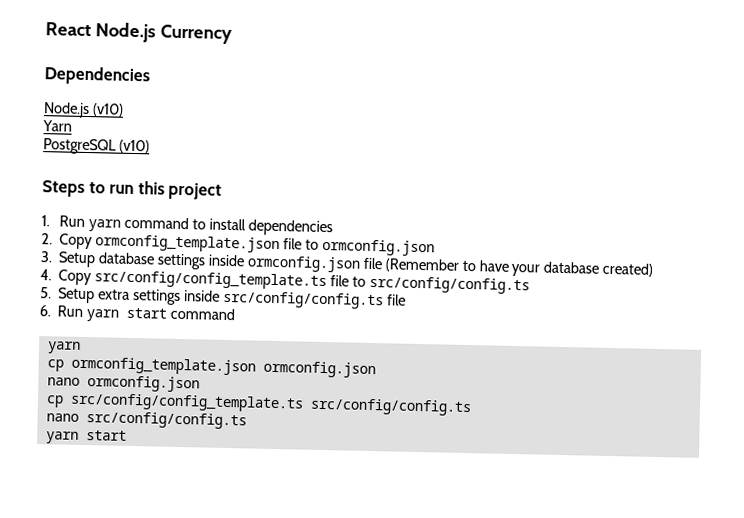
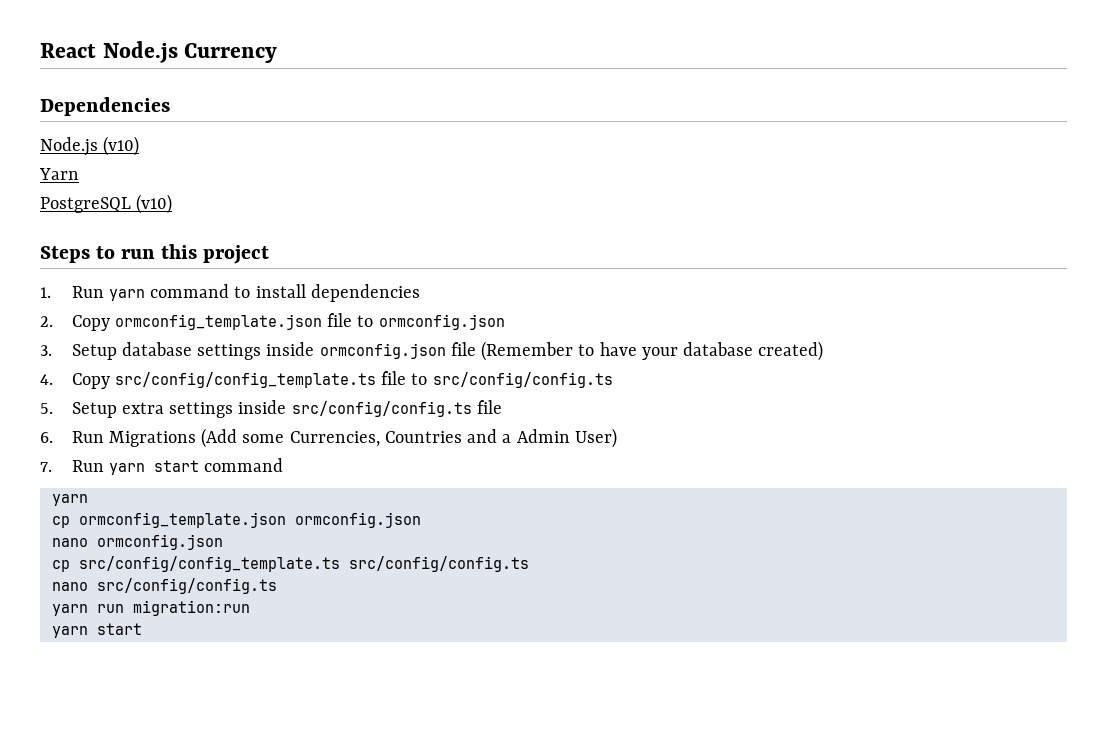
(84, 311) none -> [108,428,617,448] [40,460,104,472] Migrations (Add some Currencies, Countries and a Admin User) // 7. Run
(247, 420) none -> [51,600,250,616] // yarn run migration:run

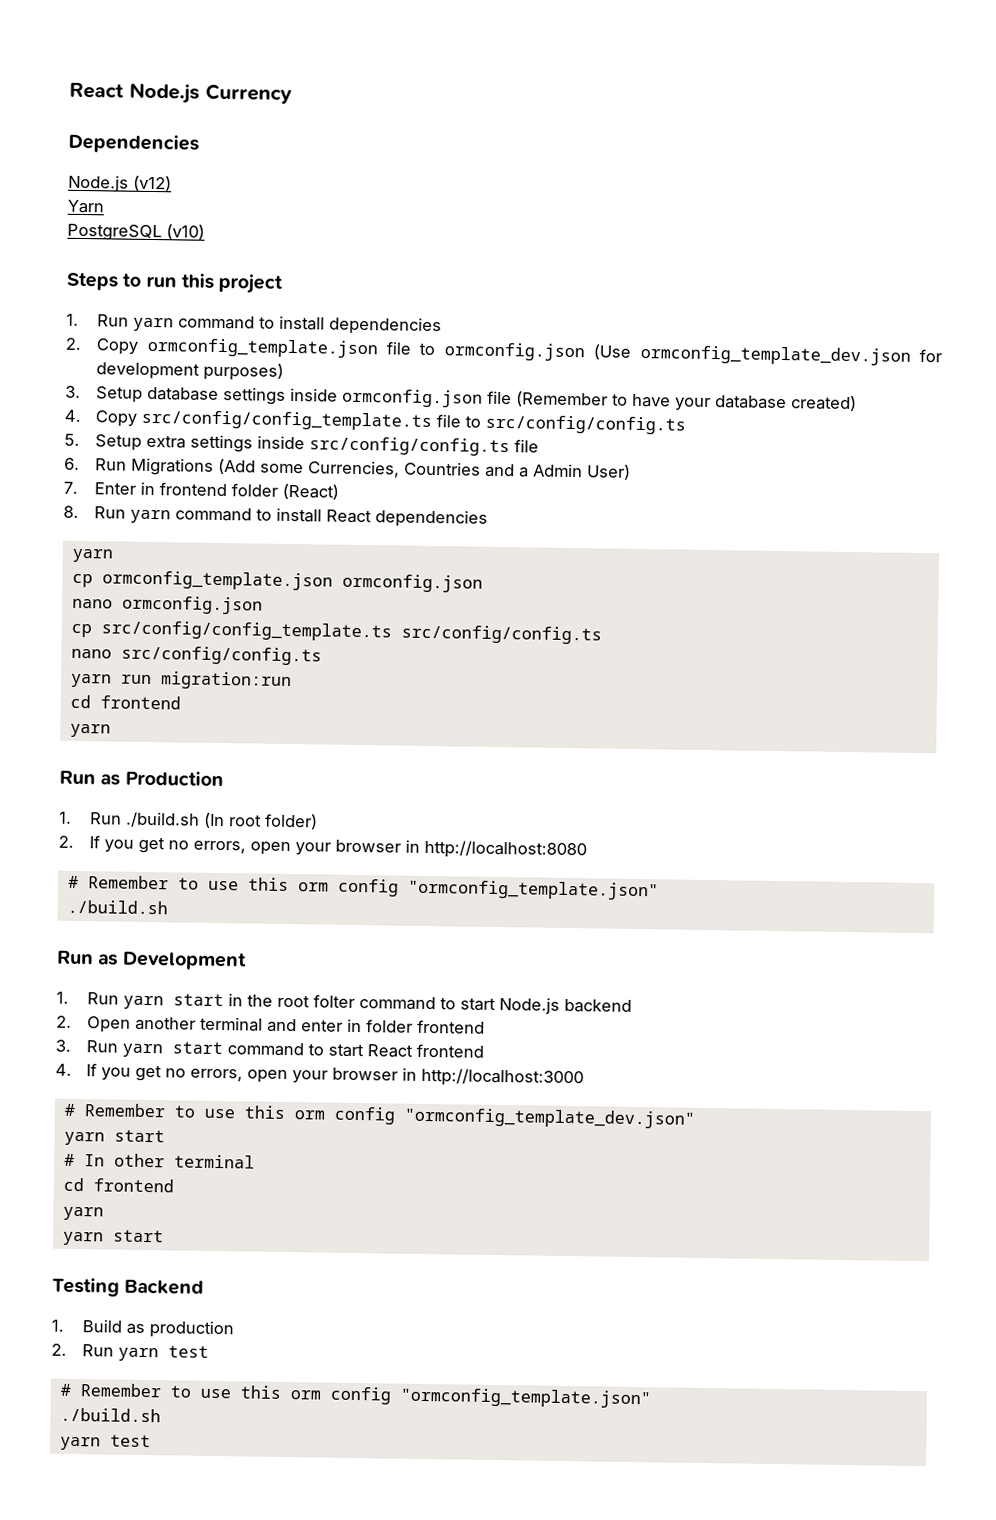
[103,136,140,156] (v10) -> [133,175,172,192] (v12)
(505, 322) none -> [593,344,942,366] [96,362,285,381] (Use ormconfig_template_dev.json for development purposes)
[71,458,284,475] Run yarn start command -> [94,481,340,500] [63,505,489,528] Enter in frontend folder (React) // 8. Run yarn command to install React dependencies
[51,623,142,638] yarn start -> [69,694,181,710] [69,723,111,738] [59,770,224,787] [59,811,319,830] [58,835,588,860] [67,875,659,901] [66,899,168,915] [57,950,247,971] [56,991,633,1015] [56,1015,486,1034] [55,1039,485,1058] [55,1063,585,1088] [63,1103,695,1129] [63,1129,165,1146] [63,1153,255,1169] [62,1177,174,1193] [62,1206,104,1221] [62,1229,164,1246] [52,1277,205,1297] [51,1319,235,1339] [51,1343,210,1362] [59,1383,651,1409] [59,1407,161,1423] [59,1434,151,1451] cd frontend // yarn // Run as Production // 1. Run ./build.sh (In root folder) // 2. If you get no errors, open your browser in http://localhost:8080 // # Remember to use this orm config "ormconfig_template.json" // ./build.sh // Run as Development // 1. Run yarn start in the root folter command to start Node.js backend // 2. Open another terminal and enter in folder frontend // 3. Run yarn start command to start React frontend // 4. If you get no errors, open your browser in http://localhost:3000 // # Remember to use this orm config "ormconfig_template_dev.json" // yarn start // # In other terminal // cd frontend // yarn // yarn start // Testing Backend // 1. Build as production // 2. Run yarn test // # Remember to use this orm config "ormconfig_template.json" // ./build.sh // yarn test

